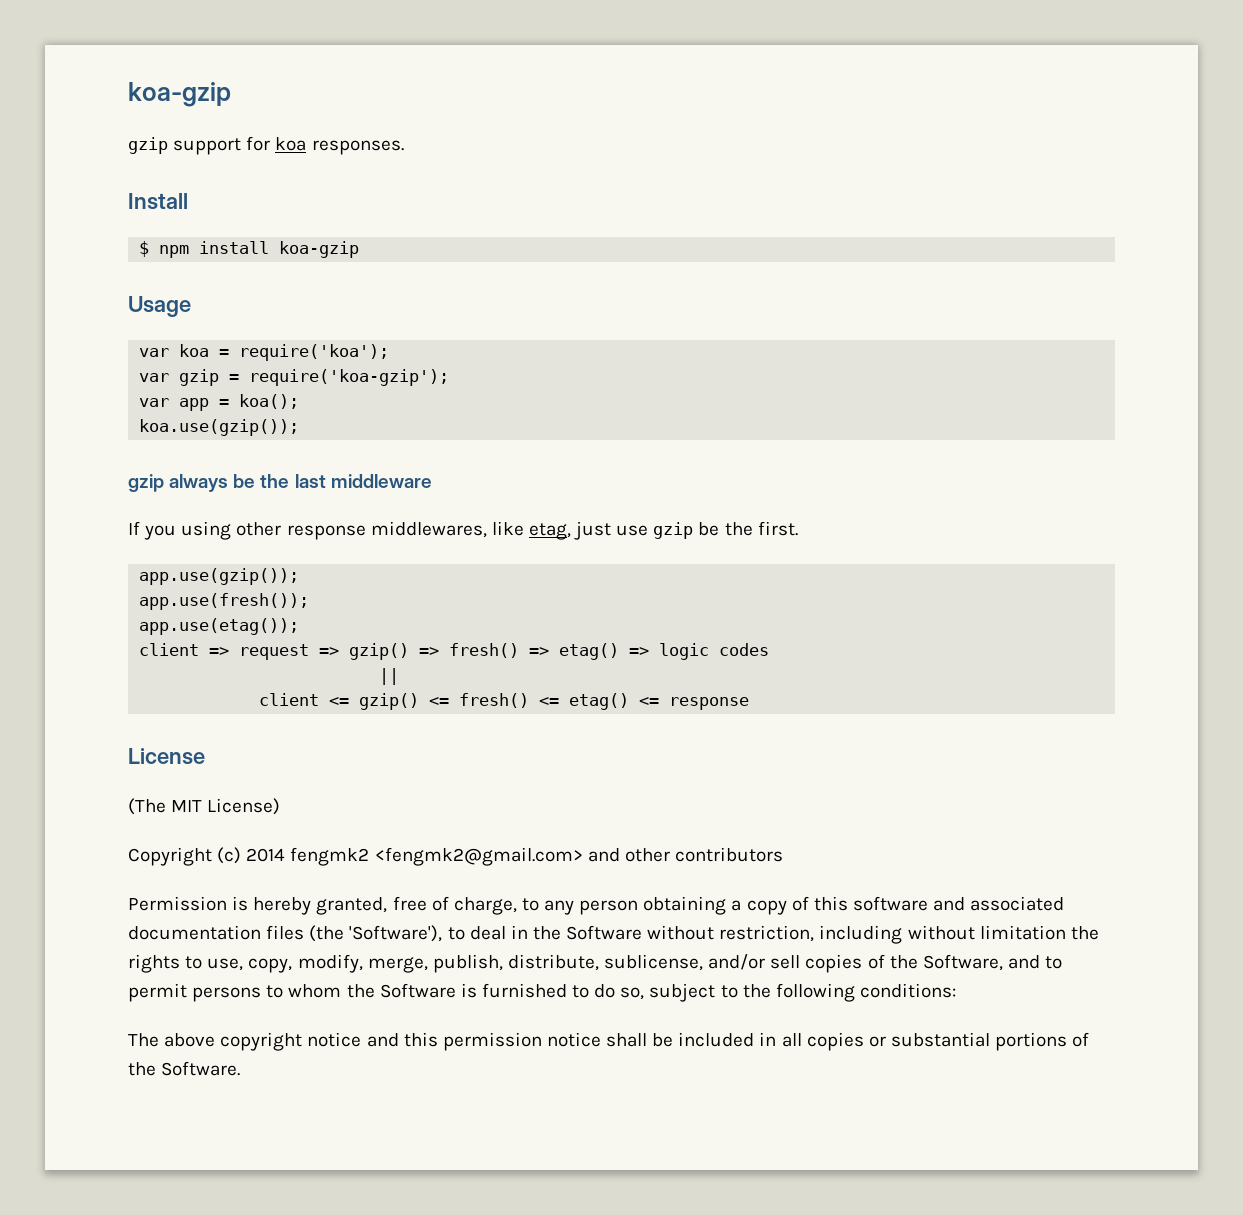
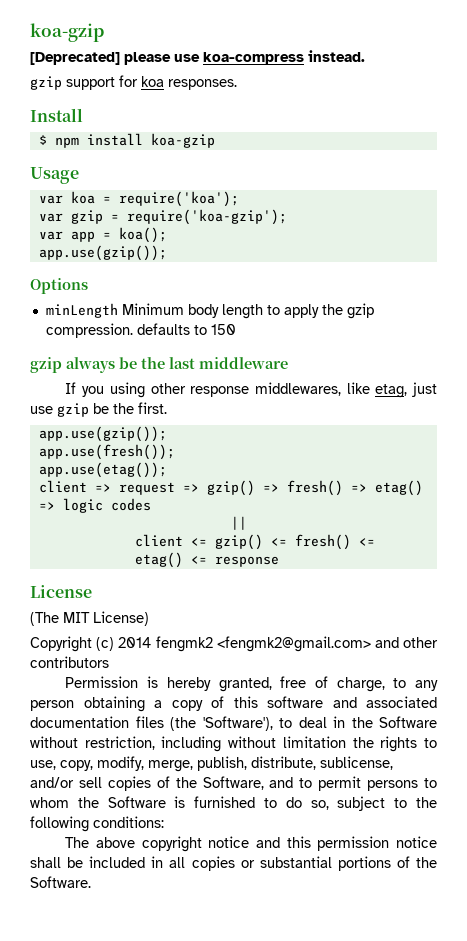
[128,82,231,107] koa-gzip -> [30,23,104,42] [30,50,365,65] koa-gzip // [Deprecated] please use koa-compress instead.
[139,419,300,436] koa.use(gzip()); -> [38,245,167,261] [30,278,88,294] [45,303,374,319] [45,323,236,338] app.use(gzip()); // Options // minLength Minimum body length to apply the gzip compression. defaults to 150

